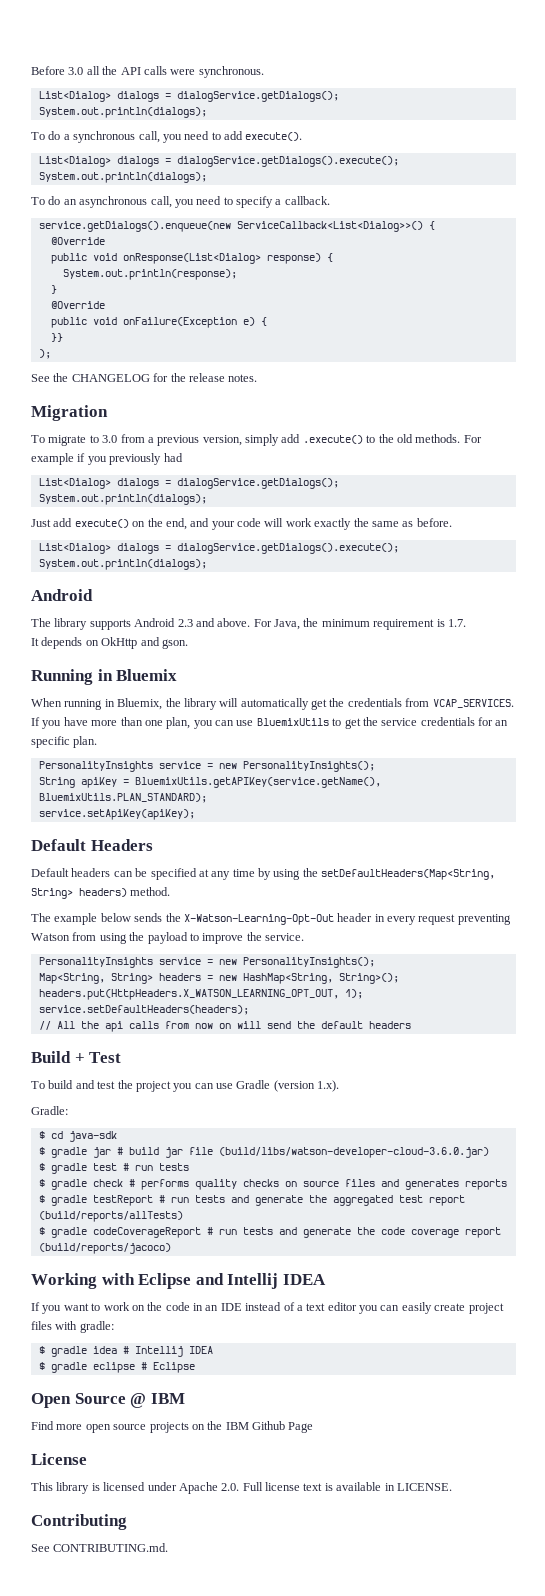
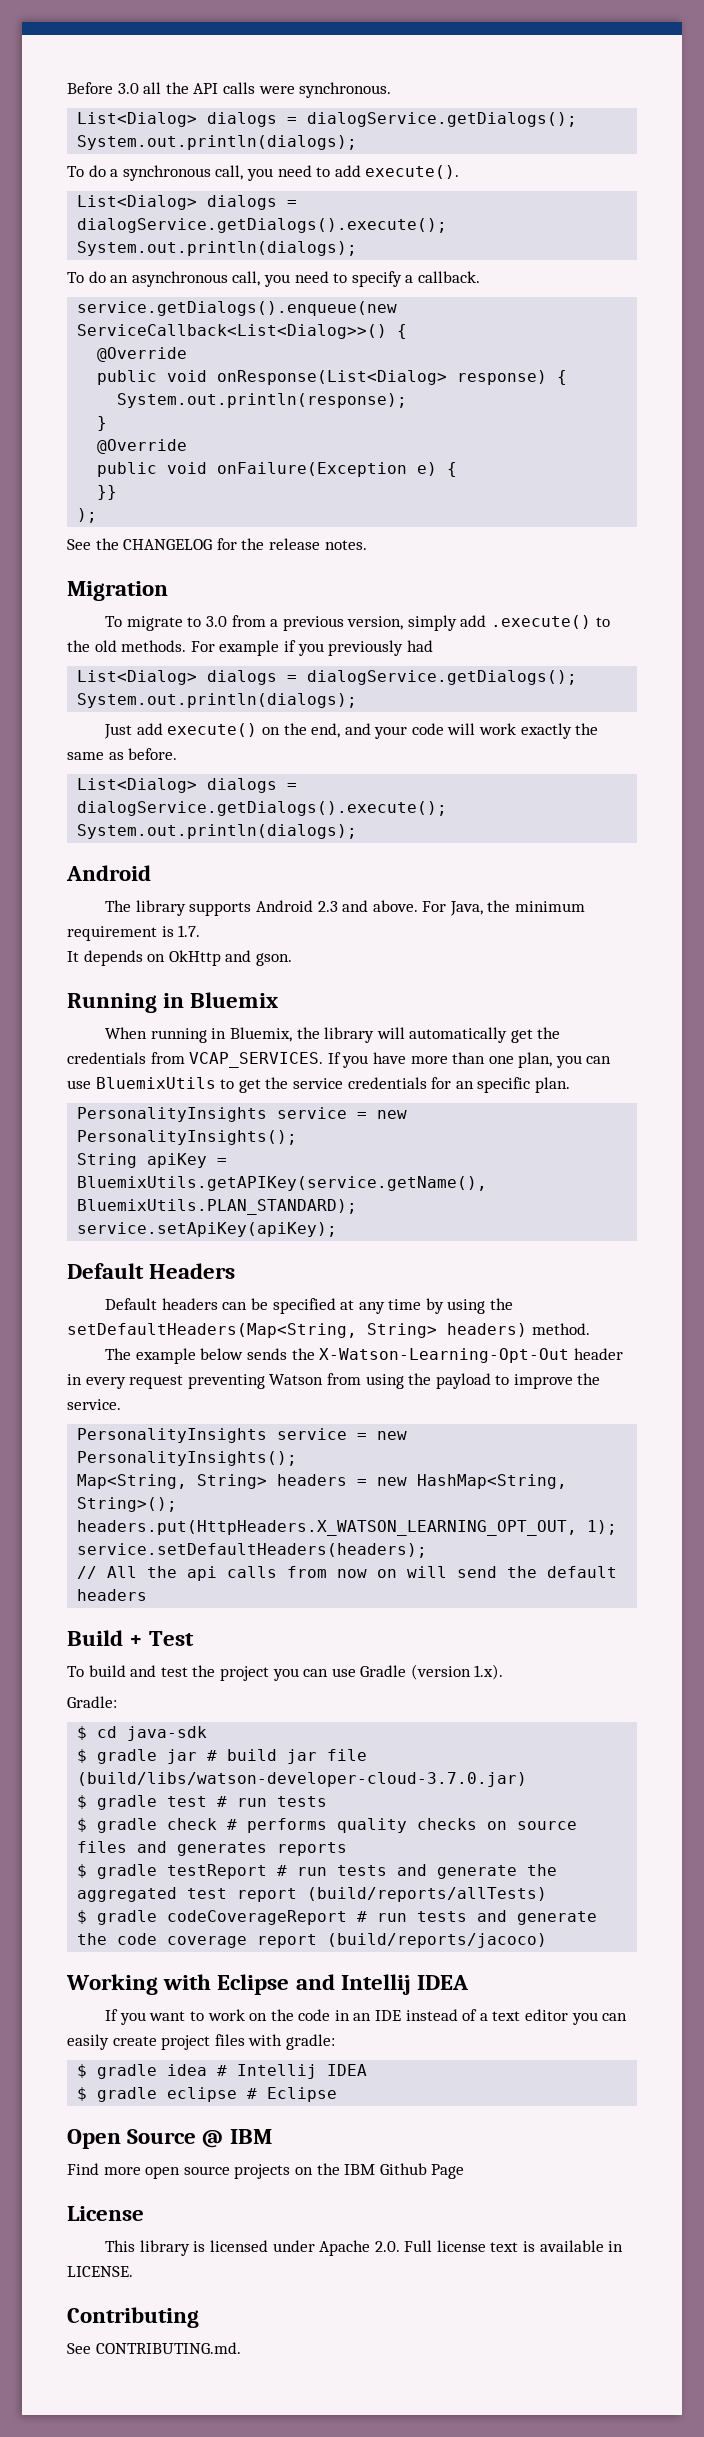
[218,1147,489,1158] (build/libs/watson-developer-cloud-3.6.0.jar) -> [77,1772,528,1787] (build/libs/watson-developer-cloud-3.7.0.jar)

